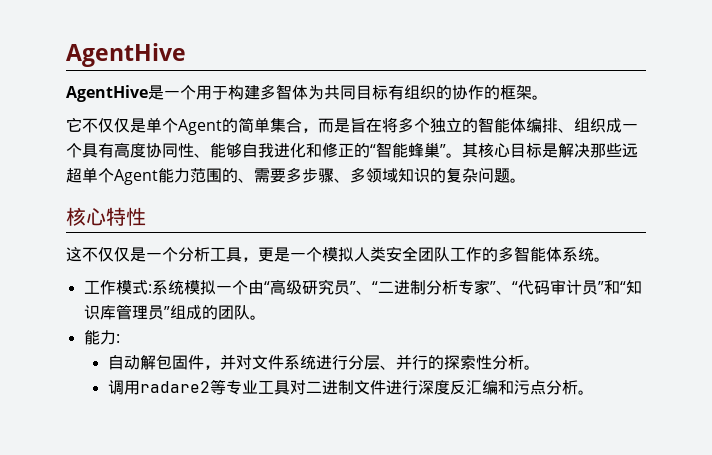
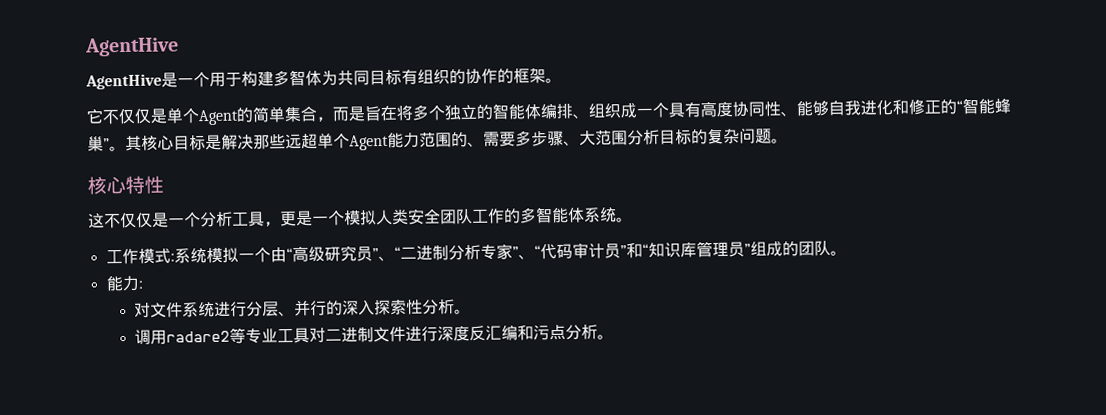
[350,167,430,183] 多领域知识 -> [579,129,692,146] 大范围分析目标
[107,354,236,370] 自动解包固件，并 -> (143, 284) none
(444, 362) none -> [341,300,375,316] 深入

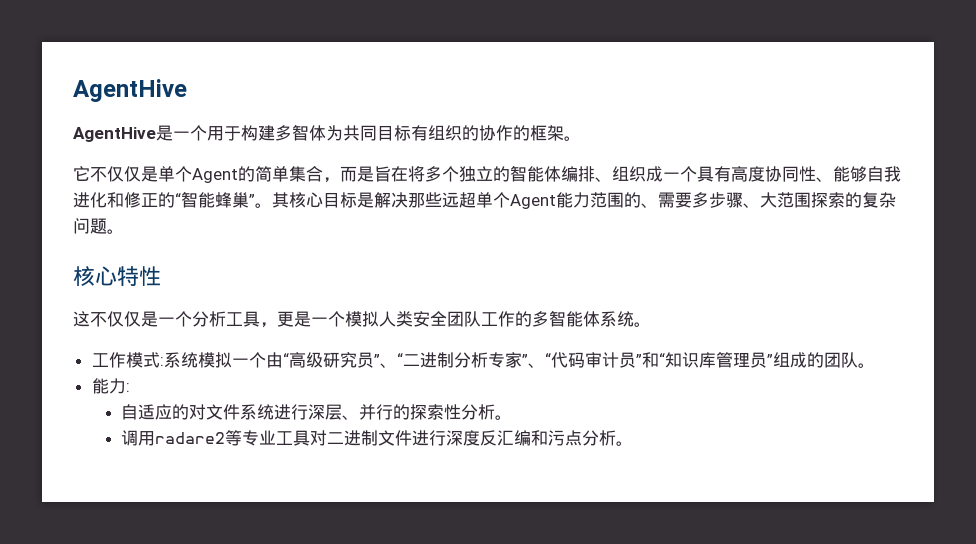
[627,129,692,146] 分析目标 -> [811,192,845,208] 探索
(143, 284) none -> [121,404,190,420] 自适应的
[245,301,263,317] 分 -> [308,404,326,420] 深
[341,300,375,316] 深入 -> (411, 412) none

